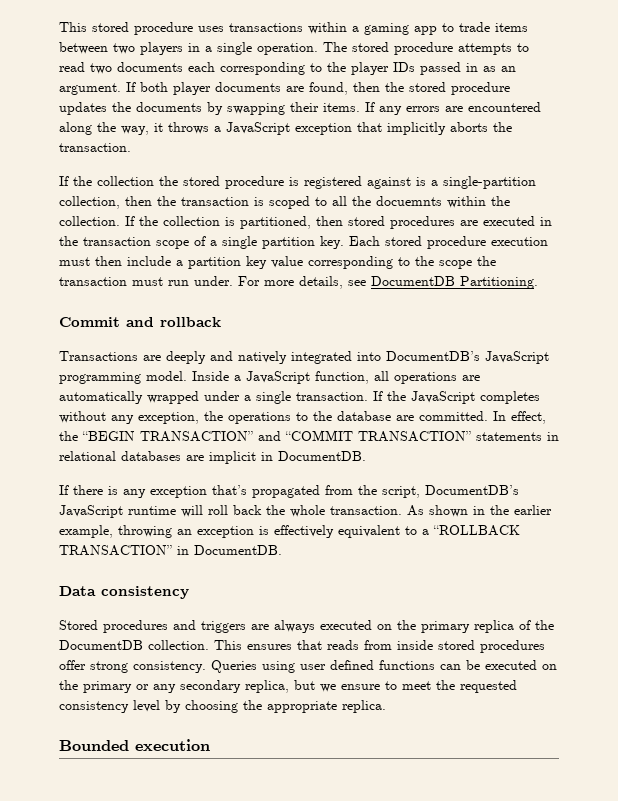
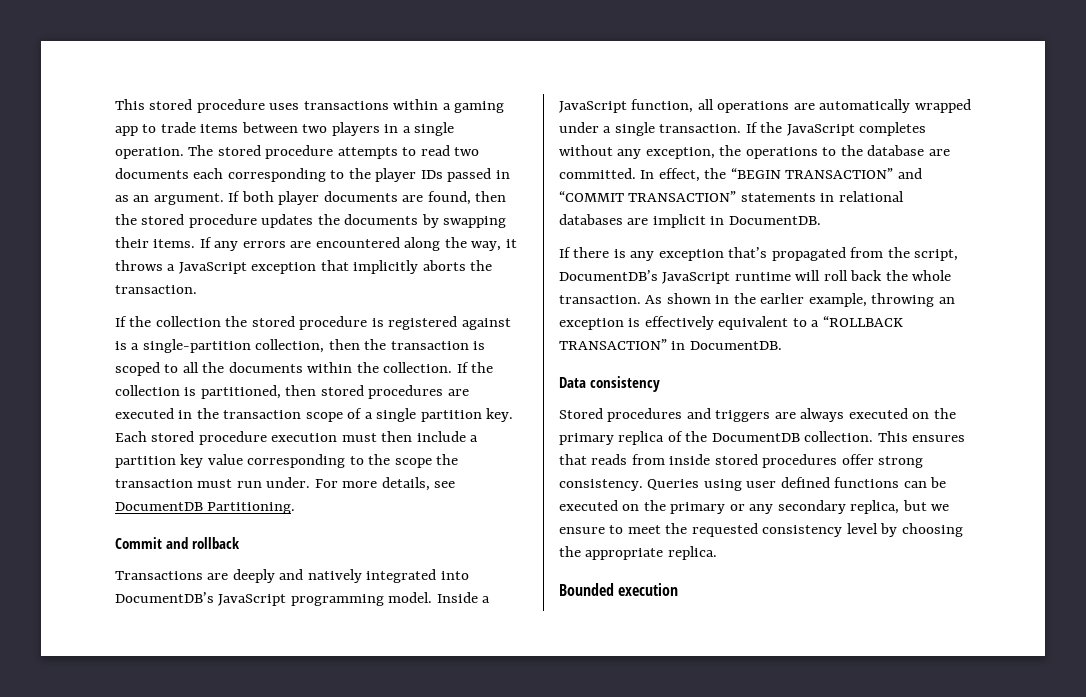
[376,196,442,206] docuemnts -> [228,362,303,373] documents

